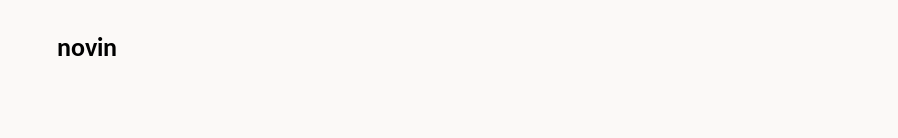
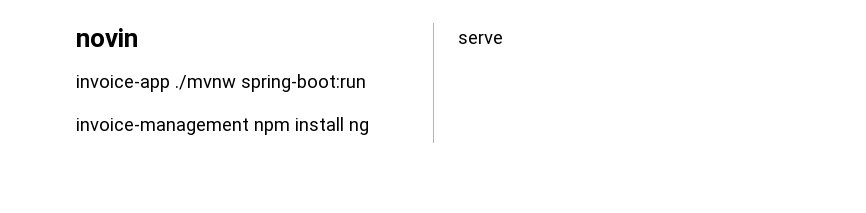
(117, 46) none -> [76,74,366,92] [76,117,369,135] [458,33,503,44] // invoice-app ./mvnw spring-boot:run // invoice-management npm install ng serve

